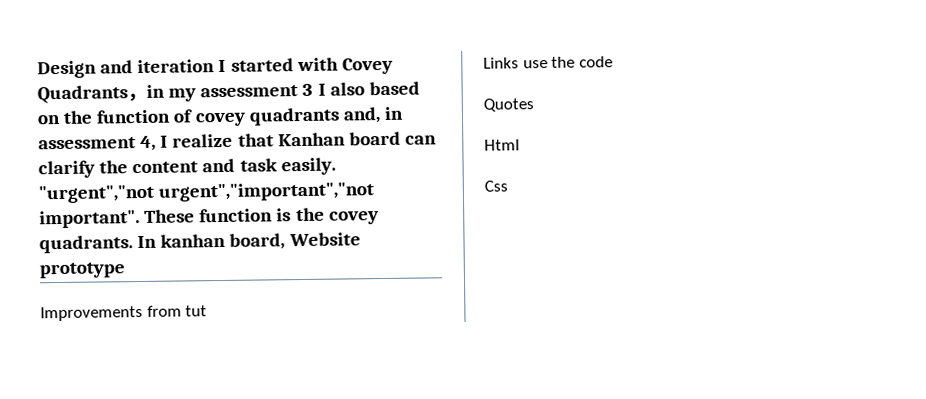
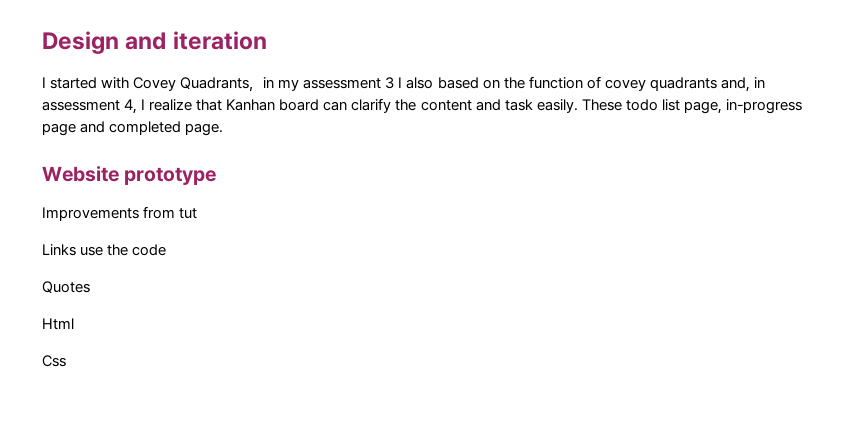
(216, 66) none -> (267, 40) //
[38,182,375,204] [39,207,379,229] [39,233,286,254] "urgent","not urgent","important","not important". These function is the covey quadrants. In kanhan board, -> [581,99,802,114] [42,121,224,136] These todo list page, in-progress page and completed page. //

